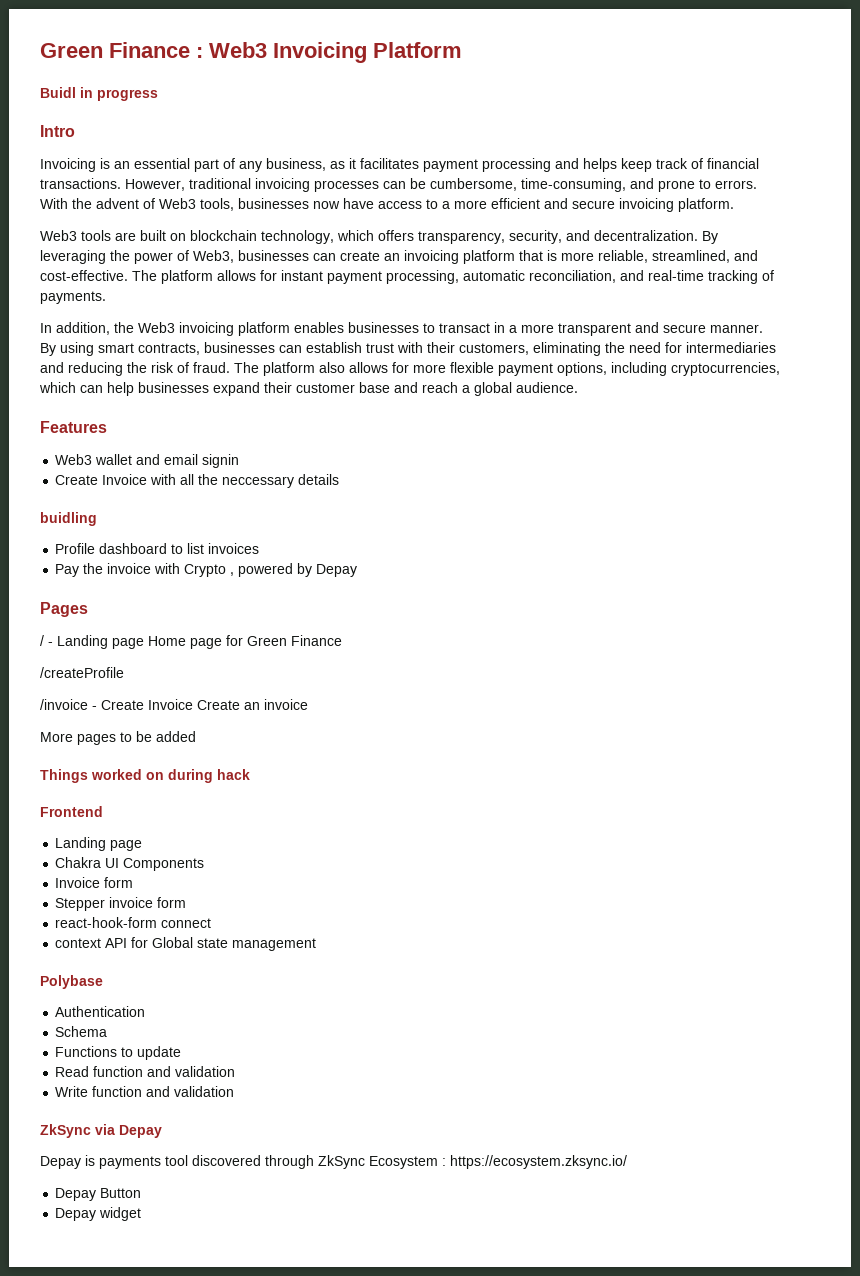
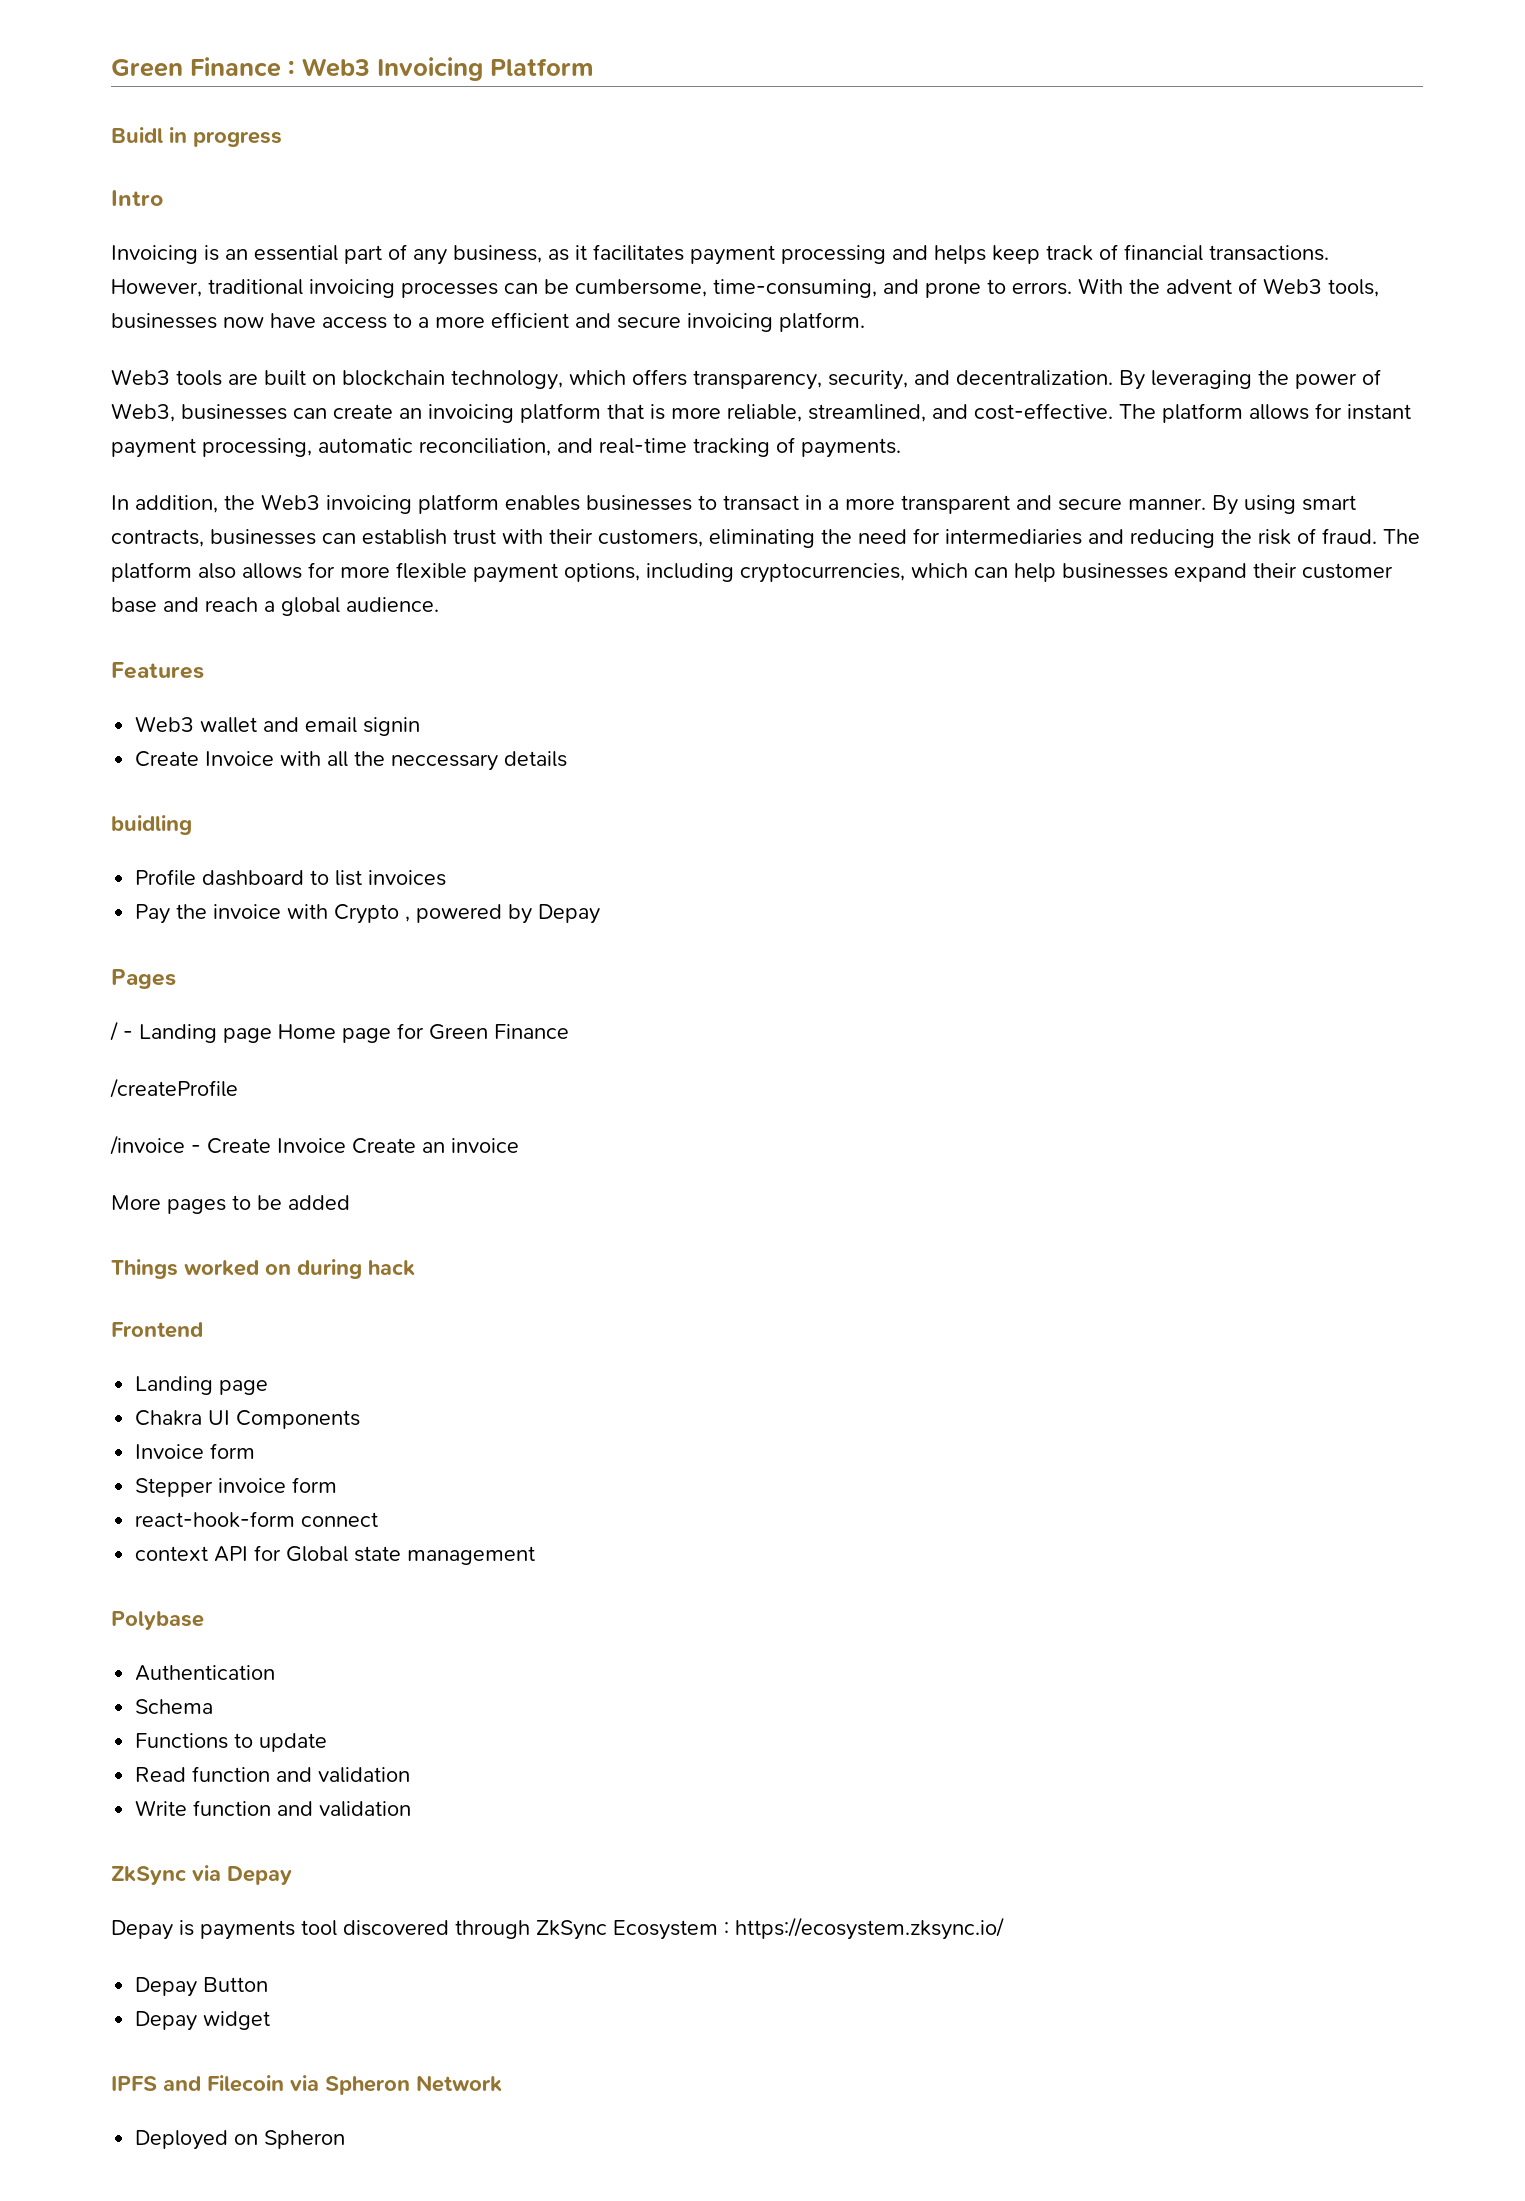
(142, 1214) none -> [111,2075,502,2095] [135,2130,346,2150] // IPFS and Filecoin via Spheron Network // Deployed on Spheron

